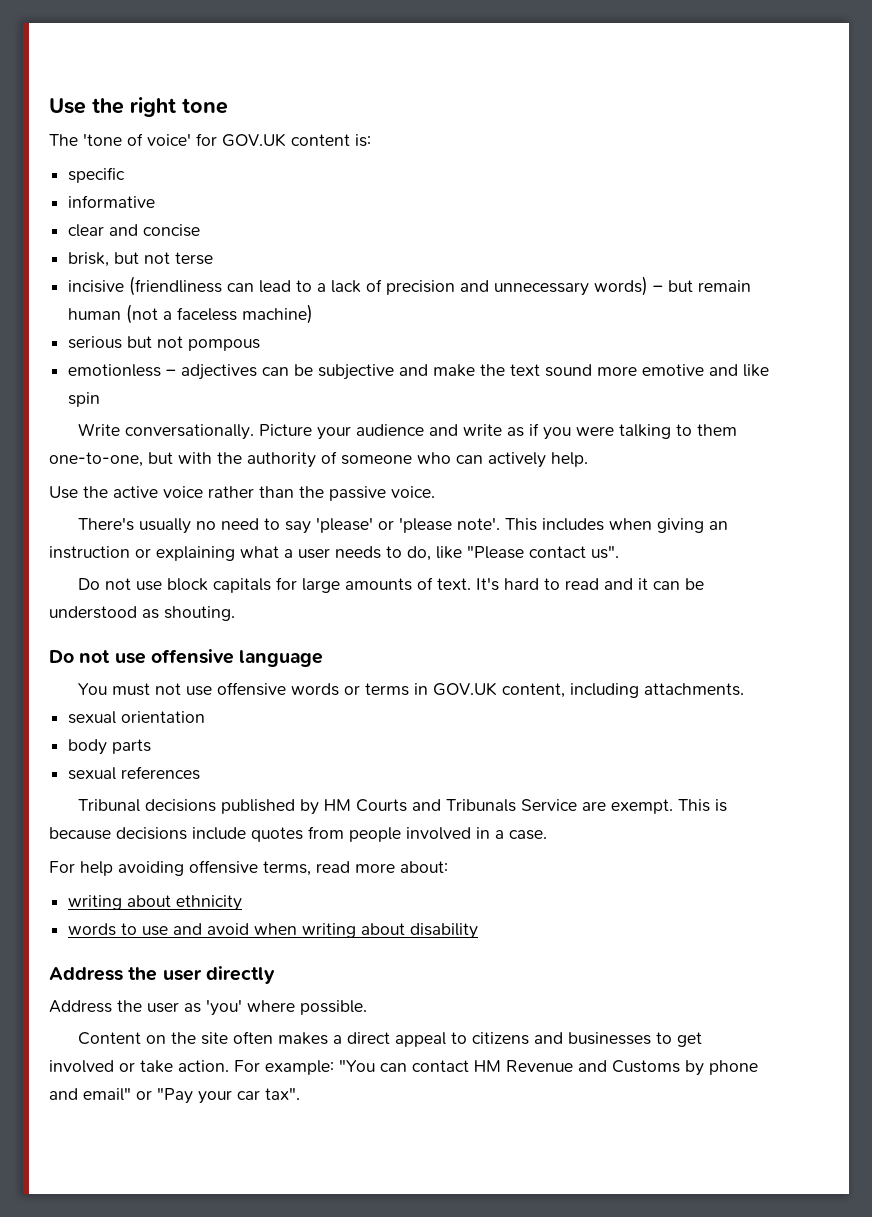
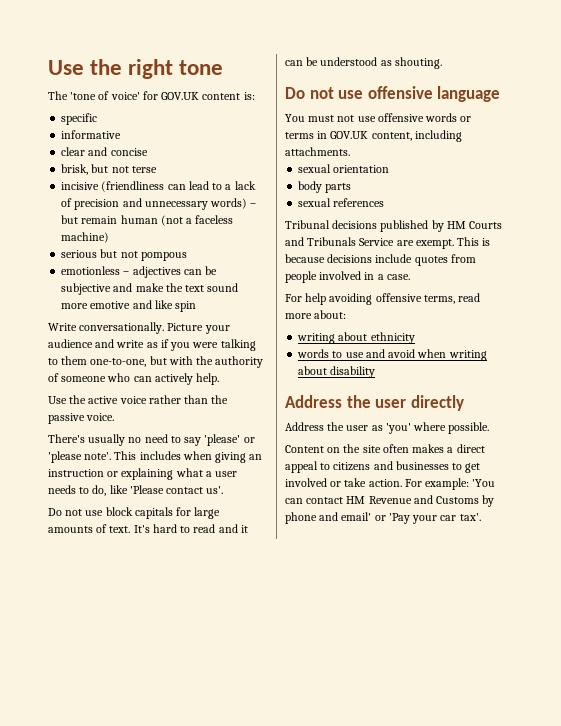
[467,545,619,559] "Please contact us". -> [129,485,224,494] 'Please contact us'.
[339,1059,375,1072] "You -> [472,479,496,487] 'You
[83,1087,193,1104] email" or "Pay -> [341,512,410,524] email' or 'Pay
[265,1087,300,1100] tax". -> [459,513,481,521] tax'.

